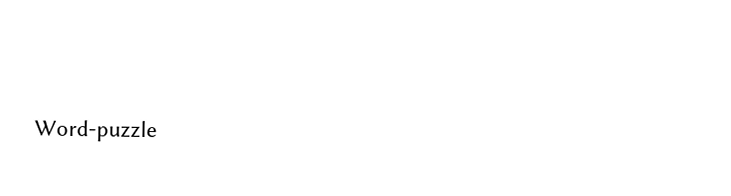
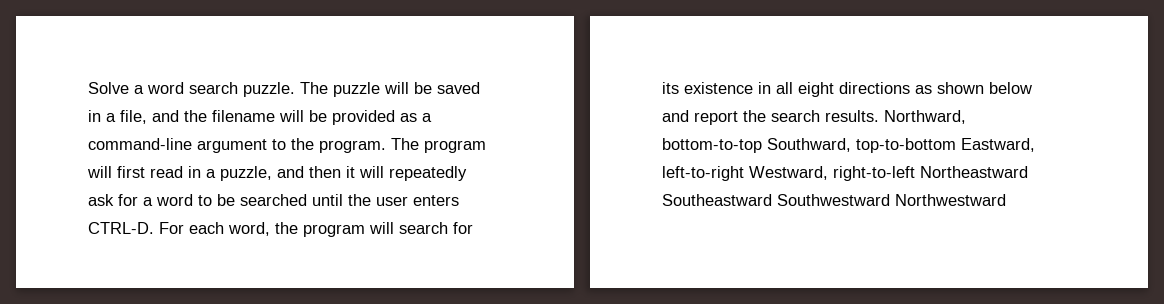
[34,119,157,143] Word-puzzle -> [88,82,480,97] [88,110,432,125] [88,138,486,153] [87,166,467,181] [88,194,459,206] [88,222,473,237] [662,82,1032,97] [662,110,966,125] [662,138,1035,153] [662,166,1028,181] [662,194,1006,206] Solve a word search puzzle. The puzzle will be saved in a file, and the filename will be provided as a command-line argument to the program. The program will first read in a puzzle, and then it will repeatedly ask for a word to be searched until the user enters CTRL-D. For each word, the program will search for its existence in all eight directions as shown below and report the search results. Northward, bottom-to-top Southward, top-to-bottom Eastward, left-to-right Westward, right-to-left Northeastward Southeastward Southwestward Northwestward

